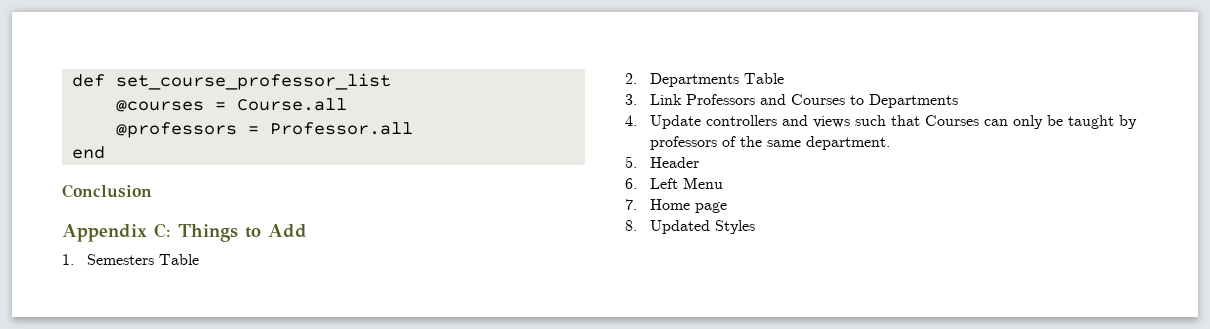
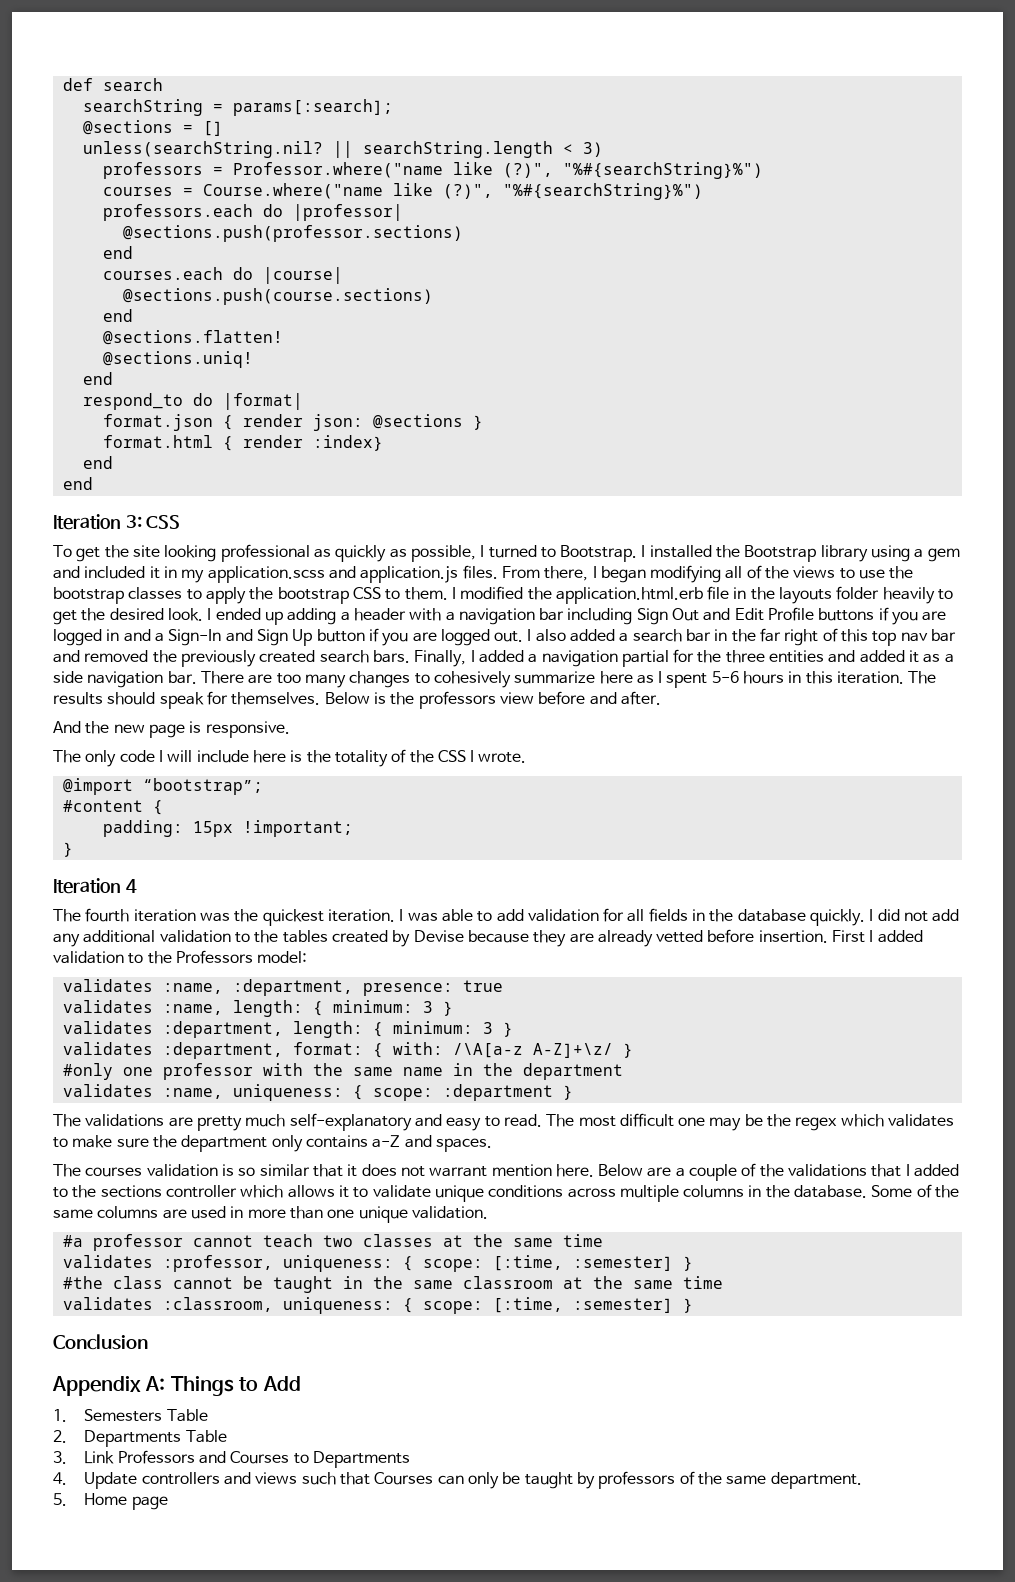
[115,73,391,90] [115,98,347,112] [115,122,413,138] [71,146,105,159] set_course_professor_list // @courses = Course.all // @professors = Professor.all // end -> [102,78,163,91] [82,99,393,116] [82,120,223,136] [82,141,603,158] [102,162,763,179] [102,183,703,200] [102,204,403,221] [122,225,463,242] [102,246,133,259] [102,267,343,284] [122,288,433,305] [102,309,133,322] [102,330,283,345] [102,351,253,368] [82,372,113,385] [82,393,303,410] [102,414,483,431] [102,435,383,451] [82,456,113,469] [62,477,93,490] [53,514,181,530] [53,544,960,562] [53,565,914,583] [53,586,954,604] [53,607,947,625] [53,628,956,646] [53,649,954,667] [53,671,937,688] [53,691,661,709] [53,721,290,738] [53,749,527,767] [62,778,263,795] [62,800,163,815] [102,820,353,837] [62,842,73,857] [53,878,137,894] [53,908,960,926] [53,929,923,947] [53,950,308,964] [62,979,503,996] [62,1000,453,1017] [62,1021,513,1038] [62,1042,633,1059] [62,1063,623,1080] [62,1084,573,1101] [53,1113,955,1131] [53,1135,492,1152] [53,1163,960,1181] [53,1184,960,1202] [53,1206,488,1223] [62,1234,603,1251] [62,1255,693,1272] [62,1276,723,1293] [62,1297,693,1314] search // searchString = params[:search]; // @sections = [] // unless(searchString.nil? || searchString.length < 3) // professors = Professor.where("name like (?)", "%#{searchString}%") // courses = Course.where("name like (?)", "%#{searchString}%") // professors.each do |professor| // @sections.push(professor.sections) // end // courses.each do |course| // @sections.push(course.sections) // end // @sections.flatten! // @sections.uniq! // end // respond_to do |format| // format.json { render json: @sections } // format.html { render :index} // end // end // Iteration 3: CSS // To get the site looking professional as quickly as possible, I turned to Bootstrap. I installed the Bootstrap library using a gem and included it in my application.scss and application.js files. From there, I began modifying all of the views to use the bootstrap classes to apply the bootstrap CSS to them. I modified the application.html.erb file in the layouts folder heavily to get the desired look. I ended up adding a header with a navigation bar including Sign Out and Edit Profile buttons if you are logged in and a Sign-In and Sign Up button if you are logged out. I also added a search bar in the far right of this top nav bar and removed the previously created search bars. Finally, I added a navigation partial for the three entities and added it as a side navigation bar. There are too many changes to cohesively summarize here as I spent 5-6 hours in this iteration. The results should speak for themselves. Below is the professors view before and after. // And the new page is responsive. // The only code I will include here is the totality of the CSS I wrote. // @import “bootstrap”; // #content { // padding: 15px !important; // } // Iteration 4 // The fourth iteration was the quickest iteration. I was able to add validation for all fields in the database quickly. I did not add any additional validation to the tables created by Devise because they are already vetted before insertion. First I added validation to the Professors model: // validates :name, :department, presence: true // validates :name, length: { minimum: 3 } // validates :department, length: { minimum: 3 } // validates :department, format: { with: /\A[a-z A-Z]+\z/ } // #only one professor with the same name in the department // validates :name, uniqueness: { scope: :department } // The validations are pretty much self-explanatory and easy to read. The most difficult one may be the regex which validates to make sure the department only contains a-Z and spaces. // The courses validation is so similar that it does not warrant mention here. Below are a couple of the validations that I added to the sections controller which allows it to validate unique conditions across multiple columns in the database. Some of the same columns are used in more than one unique validation. // #a professor cannot teach two classes at the same time // validates :professor, uniqueness: { scope: [:time, :semester] } // #the class cannot be taught in the same classroom at the same time // validates :classroom, uniqueness: { scope: [:time, :semester] }
[154,223,171,238] C: -> [145,1376,166,1391] A:
[650,157,700,168] [625,177,724,189] [625,199,637,210] Header // 6. Left Menu // 7. -> (67, 1499) none
[625,220,756,234] // 8. Updated Styles -> (168, 1503) none

